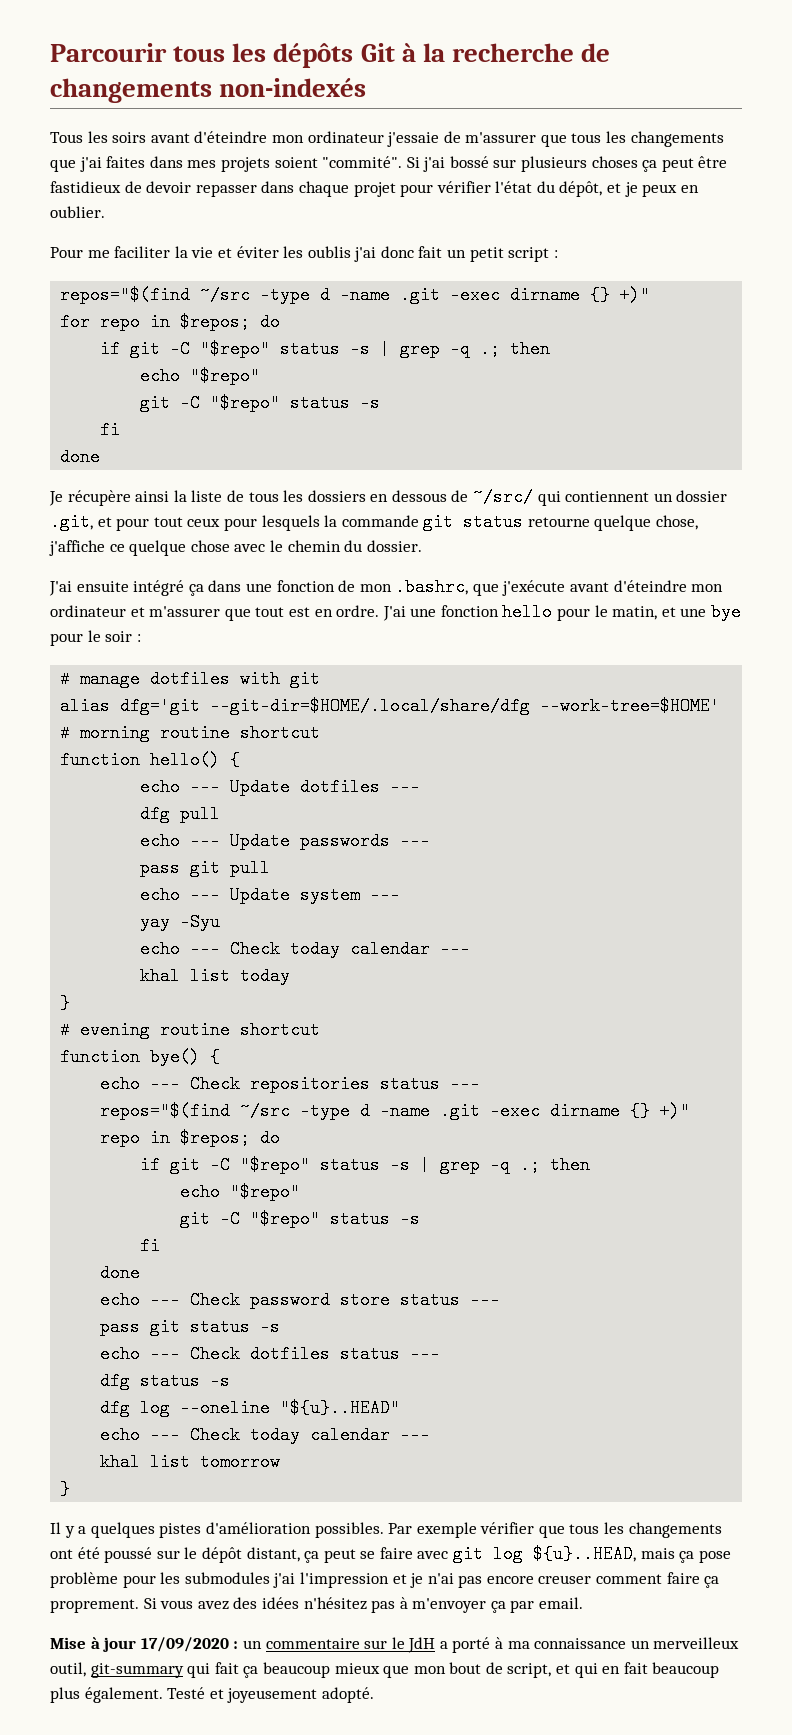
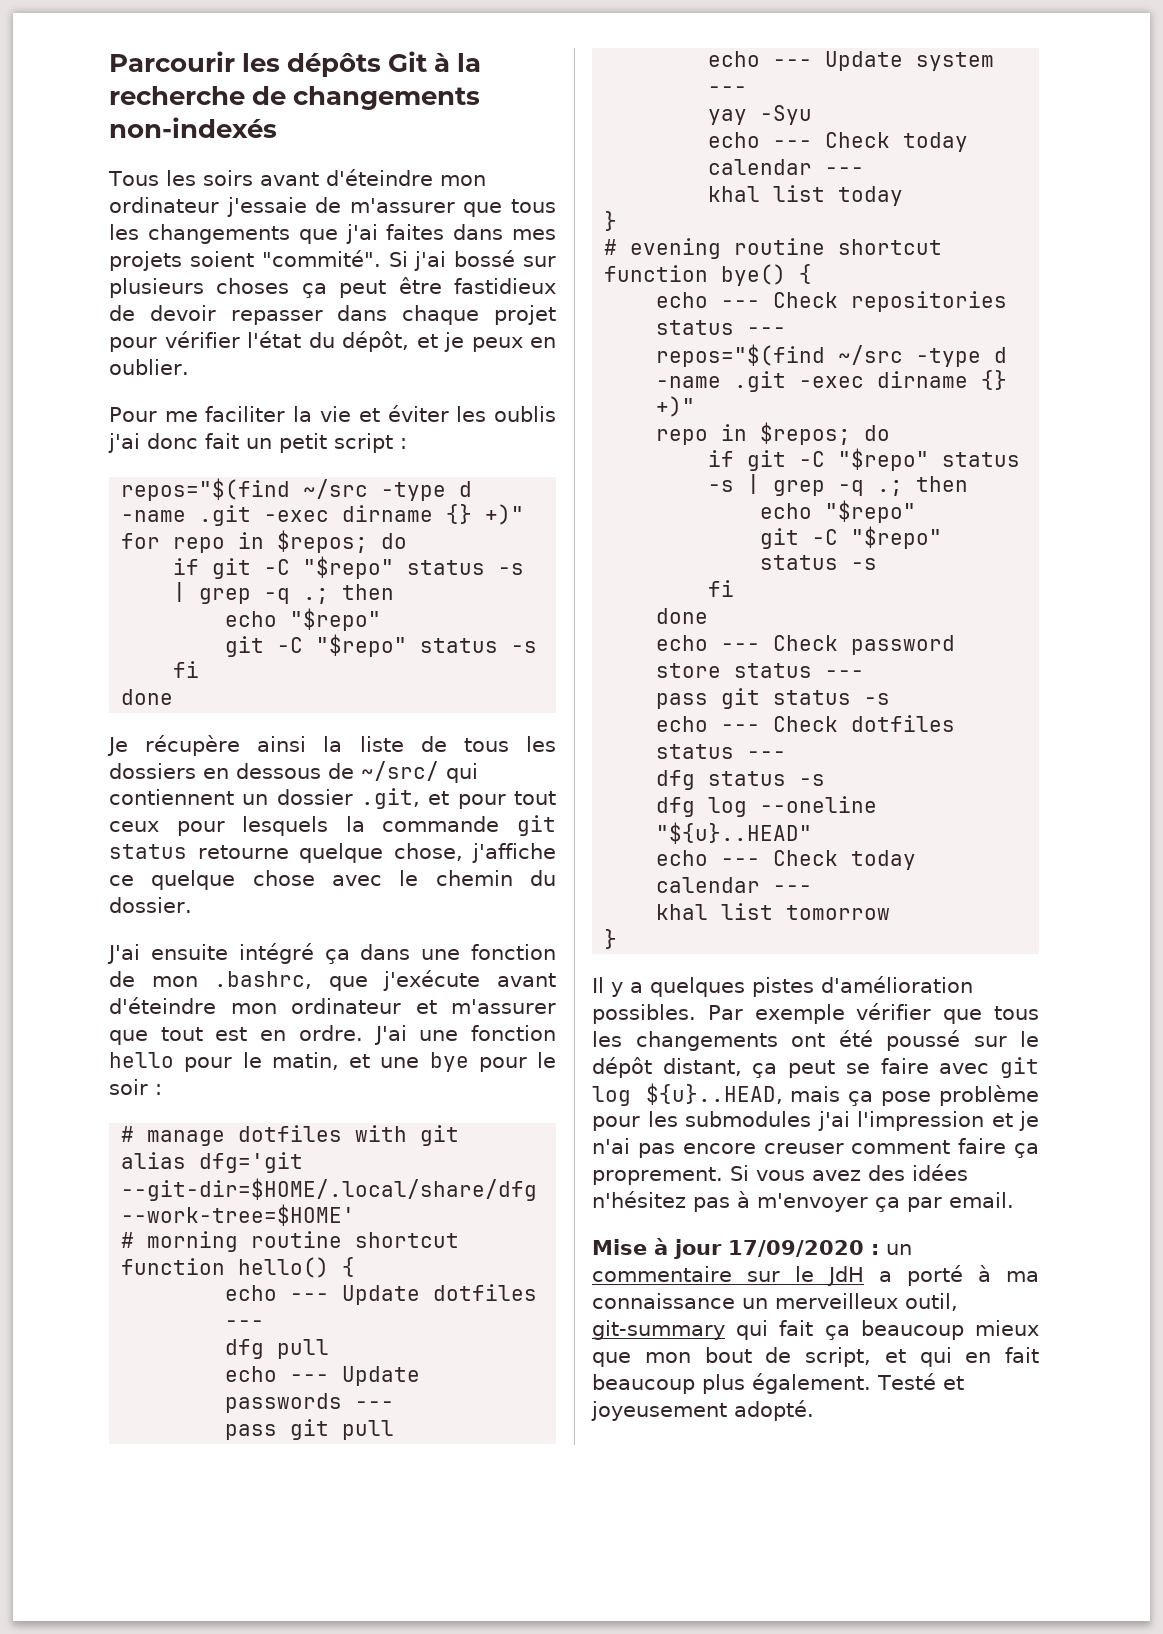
[173,46,226,62] tous -> (235, 61) none

